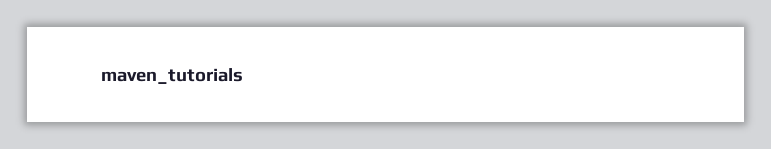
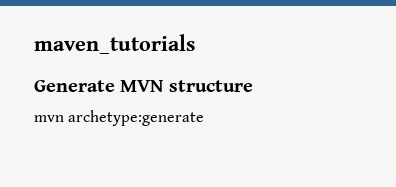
(243, 76) none -> [34,80,253,92] [34,110,205,126] // Generate MVN structure // mvn archetype:generate

